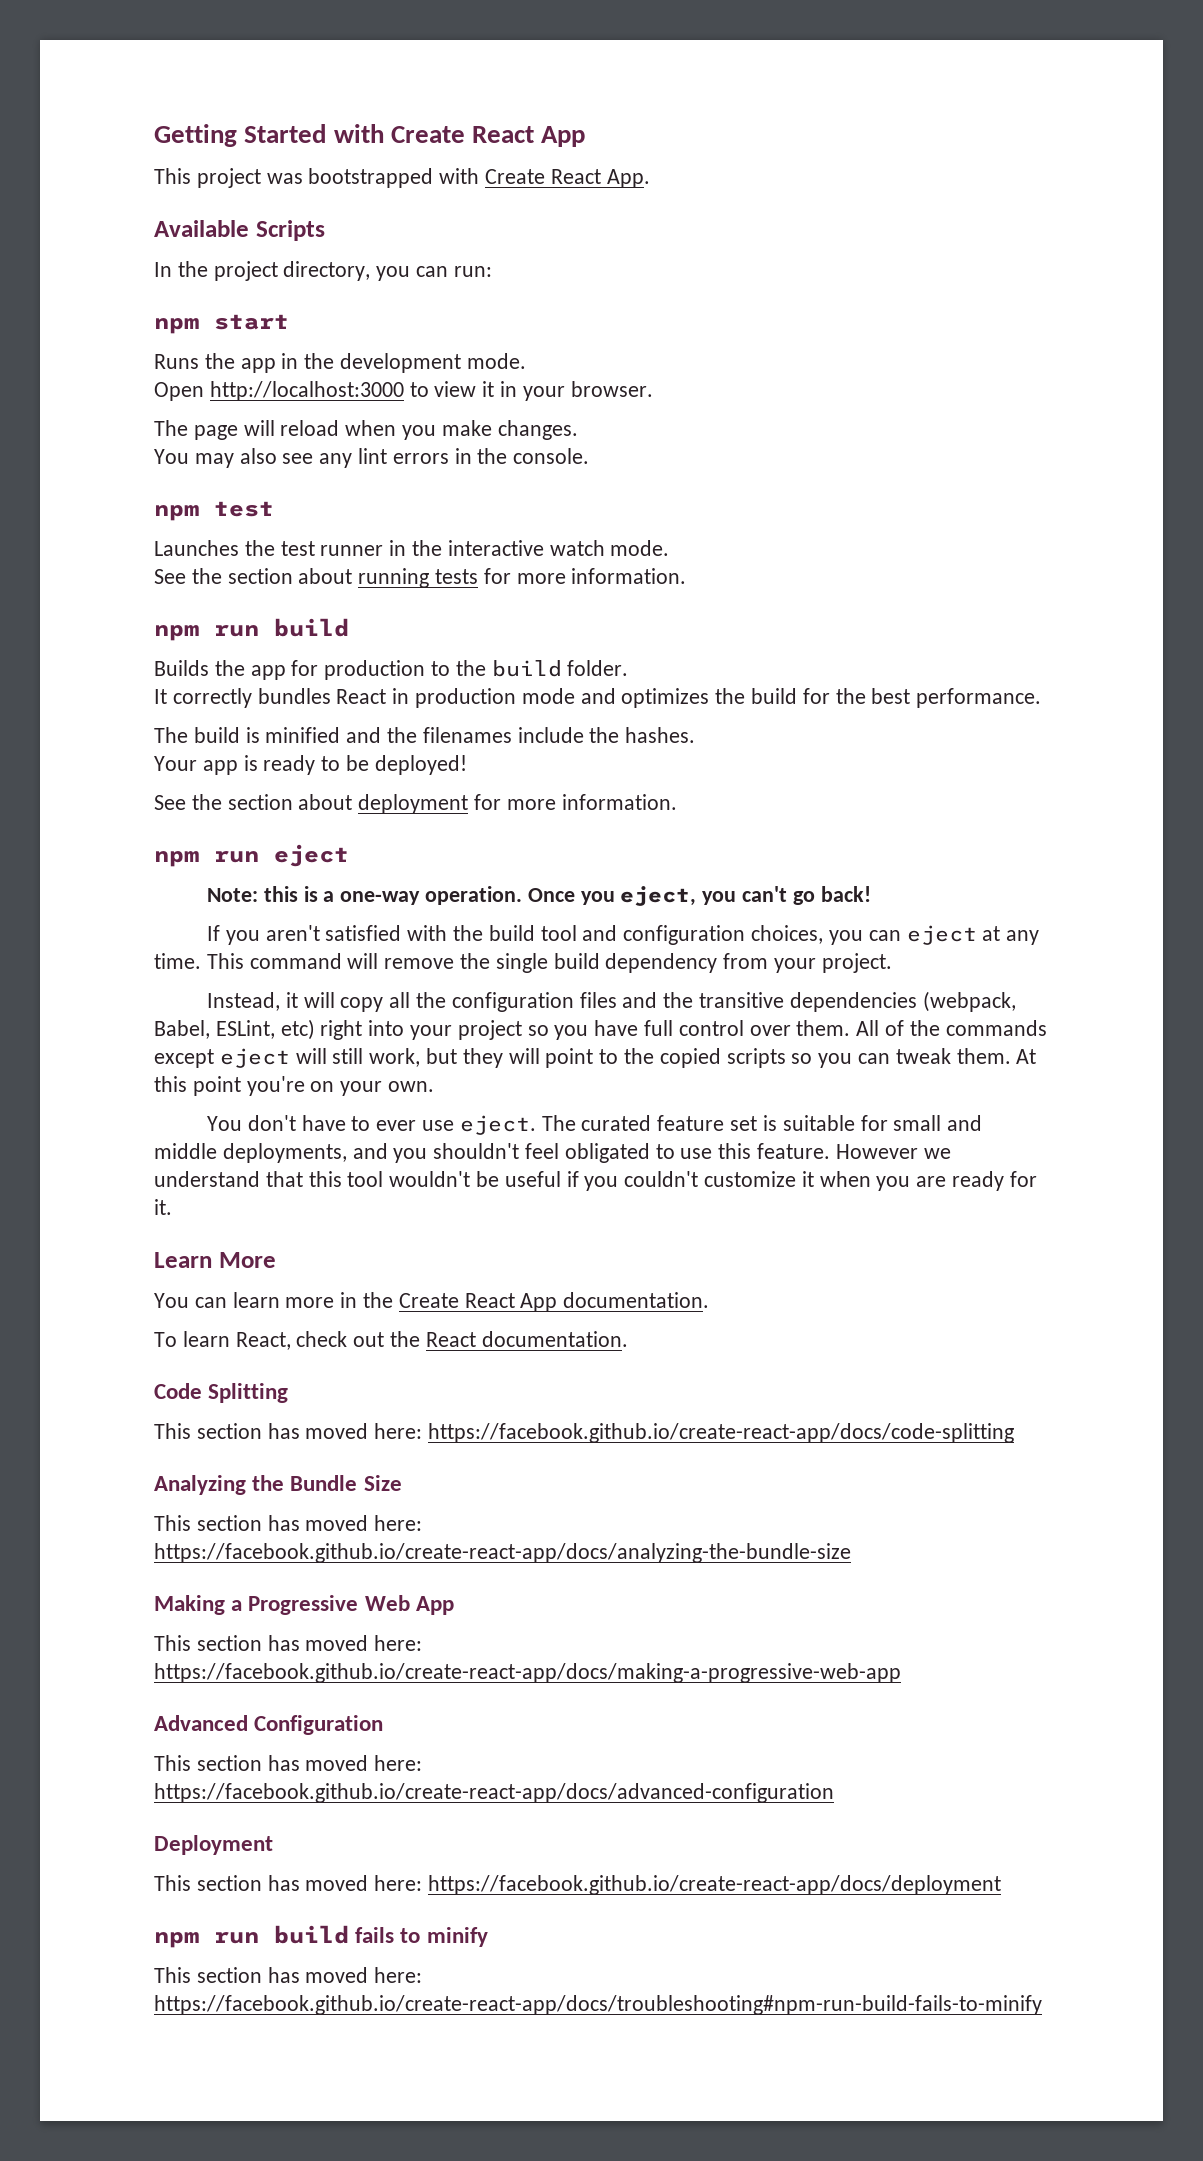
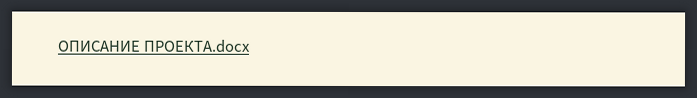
[154,124,586,147] [154,168,650,188] [154,220,325,241] [154,261,492,281] [154,314,289,334] [154,353,526,373] [154,381,653,401] [154,420,578,440] [154,448,590,468] [154,501,274,521] [154,540,670,556] [154,568,687,588] [154,618,349,641] [154,660,629,680] [154,688,1042,708] [154,727,696,743] [154,755,467,775] [154,794,677,814] [154,844,349,867] [207,886,871,906] [207,925,1040,945] [154,953,892,973] [207,991,1016,1012] [154,1019,1047,1040] [154,1048,1037,1068] [154,1076,435,1096] [207,1115,983,1135] [154,1143,951,1163] [154,1171,1037,1191] [154,1199,172,1215] [154,1252,276,1268] [154,1292,710,1312] [154,1331,628,1350] [154,1383,289,1403] [154,1423,1015,1443] [154,1475,402,1495] [154,1515,423,1531] [154,1543,851,1563] [154,1595,454,1615] [154,1635,423,1651] [154,1663,901,1683] [154,1715,384,1735] [154,1755,423,1771] [154,1783,834,1803] [154,1835,273,1855] [154,1875,1002,1895] [154,1925,488,1948] [154,1967,423,1983] [154,1995,1042,2015] Getting Started with Create React App // This project was bootstrapped with Create React App. // Available Scripts // In the project directory, you can run: // npm start // Runs the app in the development mode. // Open http://localhost:3000 to view it in your browser. // The page will reload when you make changes. // You may also see any lint errors in the console. // npm test // Launches the test runner in the interactive watch mode. // See the section about running tests for more information. // npm run build // Builds the app for production to the build folder. // It correctly bundles React in production mode and optimizes the build for the best performance. // The build is minified and the filenames include the hashes. // Your app is ready to be deployed! // See the section about deployment for more information. // npm run eject // Note: this is a one-way operation. Once you eject, you can't go back! // If you aren't satisfied with the build tool and configuration choices, you can eject at any time. This command will remove the single build dependency from your project. // Instead, it will copy all the configuration files and the transitive dependencies (webpack, Babel, ESLint, etc) right into your project so you have full control over them. All of the commands except eject will still work, but they will point to the copied scripts so you can tweak them. At this point you're on your own. // You don't have to ever use eject. The curated feature set is suitable for small and middle deployments, and you shouldn't feel obligated to use this feature. However we understand that this tool wouldn't be useful if you couldn't customize it when you are ready for it. // Learn More // You can learn more in the Create React App documentation. // To learn React, check out the React documentation. // Code Splitting // This section has moved here: https://facebook.github.io/create-react-app/docs/code-splitting // Analyzing the Bundle Size // This section has moved here: https://facebook.github.io/create-react-app/docs/analyzing-the-bundle-size // Making a Progressive Web App // This section has moved here: https://facebook.github.io/create-react-app/docs/making-a-progressive-web-app // Advanced Configuration // This section has moved here: https://facebook.github.io/create-react-app/docs/advanced-configuration // Deployment // This section has moved here: https://facebook.github.io/create-react-app/docs/deployment // npm run build fails to minify // This section has moved here: https://facebook.github.io/create-react-app/docs/troubleshooting#npm-run-build-fails-to-minify -> [57,39,252,53] ОПИСАНИЕ ПРОЕКТА.docx

